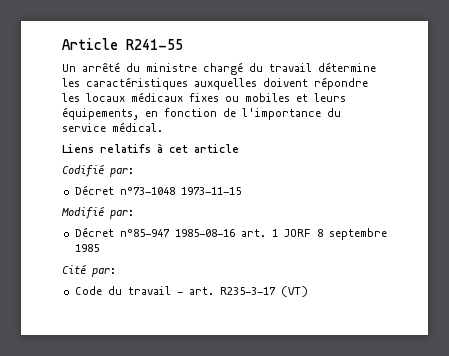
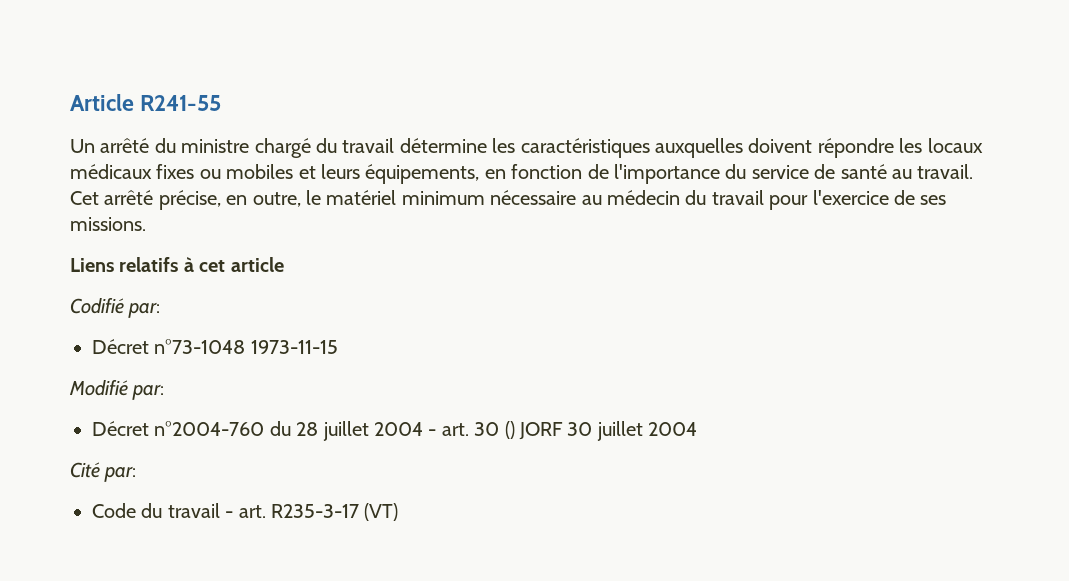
[112,122,163,132] médical. -> [814,164,974,179] [70,190,947,210] [70,217,146,231] de santé au travail. Cet arrêté précise, en outre, le matériel minimum nécessaire au médecin du travail pour l'exercice de ses missions.
[119,228,387,240] [74,244,99,252] n°85-947 1985-08-16 art. 1 JORF 8 septembre 1985 -> [154,421,698,441] n°2004-760 du 28 juillet 2004 - art. 30 () JORF 30 juillet 2004

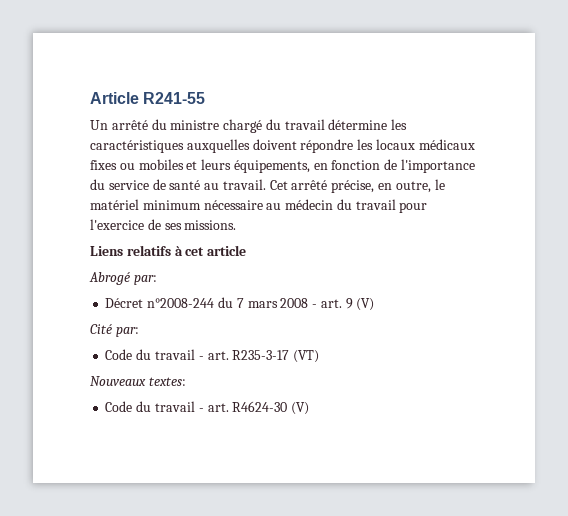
[70,298,161,318] [92,339,338,354] [69,380,165,400] [92,421,698,441] Codifié par: // Décret n°73-1048 1973-11-15 // Modifié par: // Décret n°2004-760 du 28 juillet 2004 - art. 30 () JORF 30 juillet 2004 -> [89,272,157,285] [105,297,375,311] Abrogé par: // Décret n°2008-244 du 7 mars 2008 - art. 9 (V)
(399, 512) none -> [90,376,186,386] [105,401,310,415] // Nouveaux textes: // Code du travail - art. R4624-30 (V)

